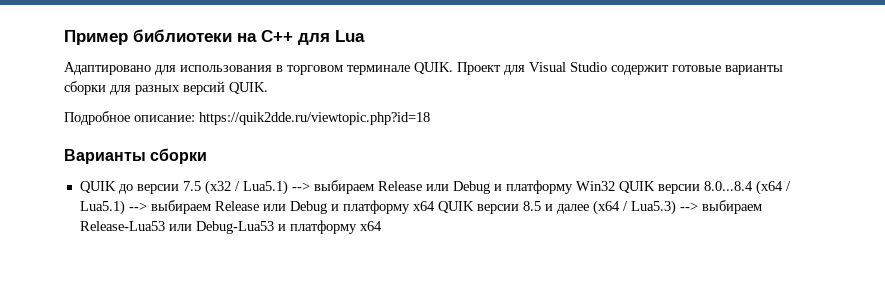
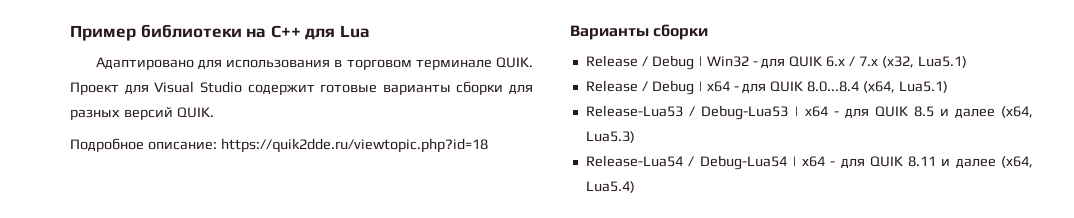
[79,180,791,195] [79,200,762,215] [79,220,382,234] QUIK до версии 7.5 (x32 / Lua5.1) --> выбираем Release или Debug и платформу Win32 QUIK версии 8.0...8.4 (x64 / Lua5.1) --> выбираем Release или Debug и платформу x64 QUIK версии 8.5 и далее (x64 / Lua5.3) --> выбираем Release-Lua53 или Debug-Lua53 и платформу x64 -> [585,55,967,70] [585,80,949,95] [585,105,1033,120] [585,131,635,143] [585,155,1033,170] [585,181,635,193] Release / Debug | Win32 - для QUIK 6.x / 7.x (x32, Lua5.1) // Release / Debug | x64 - для QUIK 8.0...8.4 (x64, Lua5.1) // Release-Lua53 / Debug-Lua53 | x64 - для QUIK 8.5 и далее (x64, Lua5.3) // Release-Lua54 / Debug-Lua54 | x64 - для QUIK 8.11 и далее (x64, Lua5.4)

